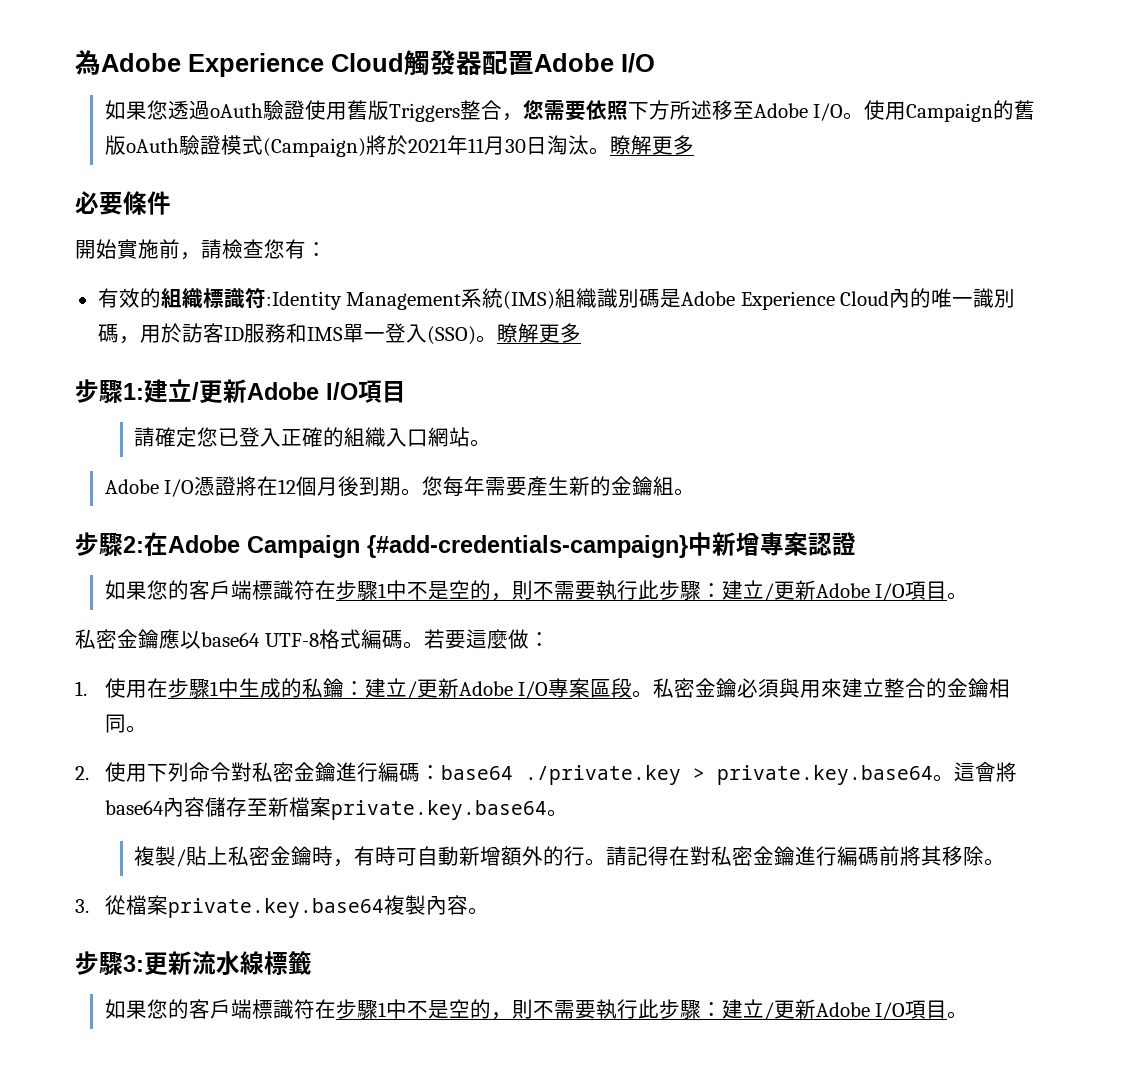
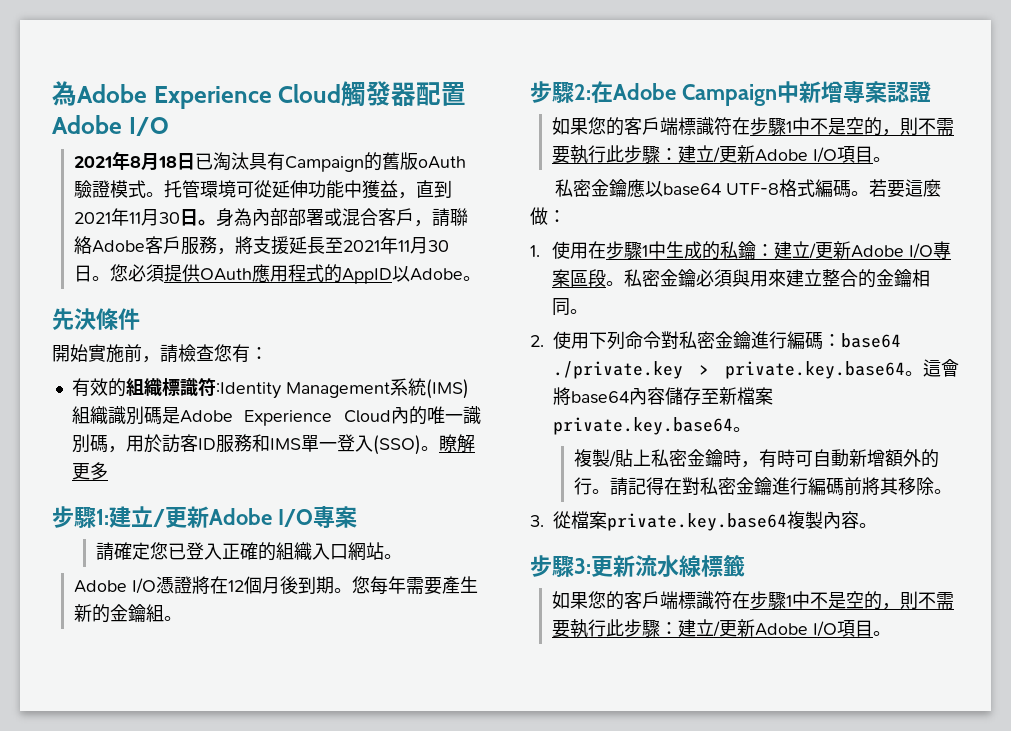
[104,100,907,122] 如果您透過oAuth驗證使用舊版Triggers整合，您需要依照下方所述移至Adobe I/O。使用 -> [73,151,285,171] 2021年8月18日已淘汰具有
[262,135,694,157] [75,191,123,215] (Campaign)將於2021年11月30日淘汰。瞭解更多 // 必要 -> [145,180,452,199] [73,208,468,227] [73,236,449,255] [73,264,481,284] [52,308,96,330] 。托管環境可從延伸功能中獲益，直到2021年11月30日。身為內部部署或混合客戶，請聯絡Adobe客戶服務，將支援延長至2021年11月30日。您必須提供OAuth應用程式的AppID以Adobe。 // 先決
[358,380,406,403] 項目 -> [312,506,357,528] 專案
[367,535,688,558] {#add-credentials-campaign} -> (777, 95) none

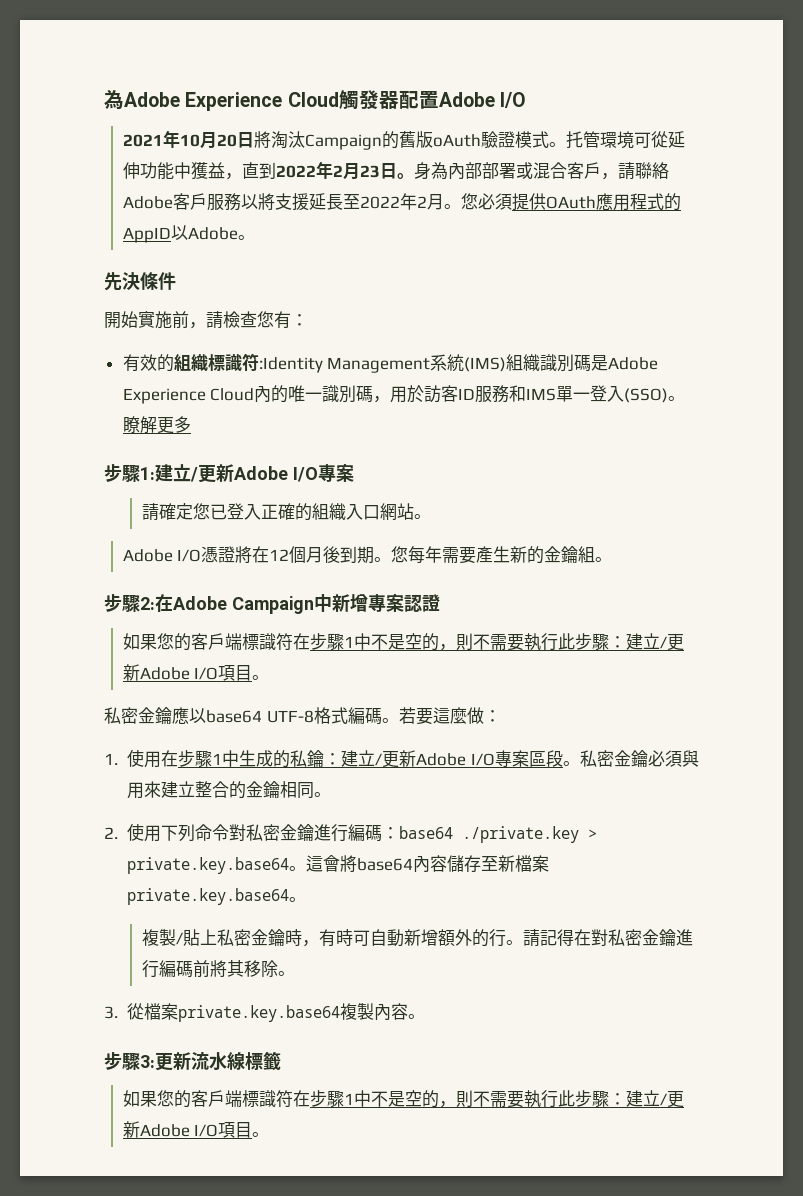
[129,152,285,171] 8月18日已淘汰具有 -> [179,131,305,149] 10月20日將淘汰
[73,208,180,226] 2021年11月30 -> [275,161,380,180] 2022年2月23
[216,248,235,255] ， -> [240,194,258,209] 以
[342,236,449,254] [73,265,92,282] 2021年11月30日 -> [359,193,444,210] 2022年2月

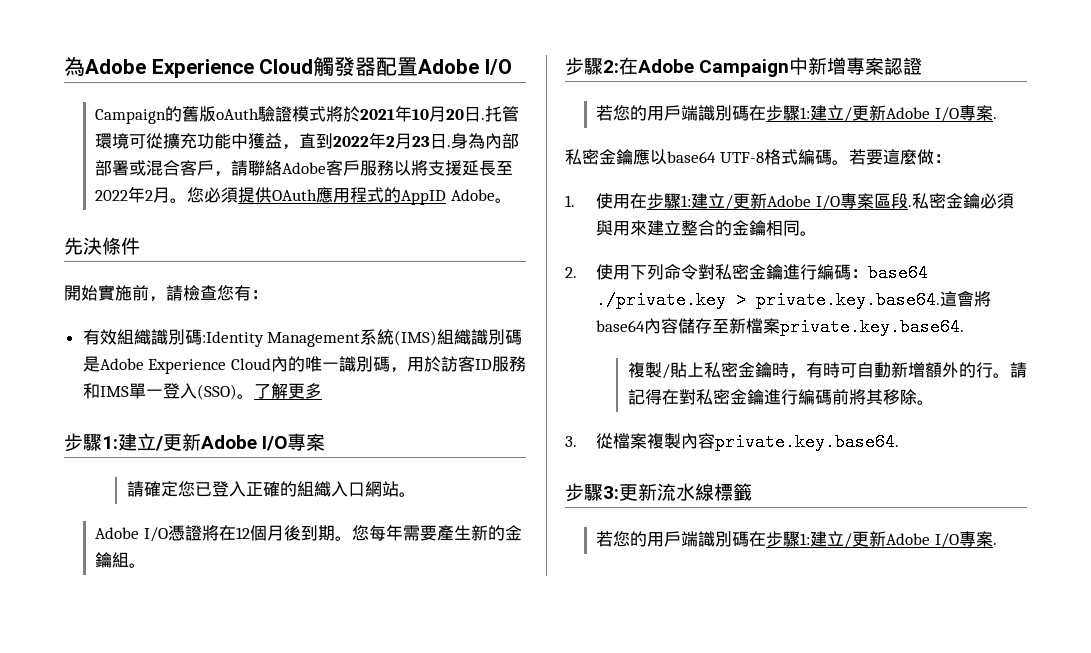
[122,130,305,149] 2021年10月20日將淘汰 -> (512, 67) none
[548,142,566,147] 。 -> [326,105,486,122] 將於2021年10月20日.
[667,131,685,148] [122,162,140,179] 延伸 -> [163,133,198,149] 擴充
[396,173,414,179] 。 -> [447,145,452,147] .
[170,225,188,240] 以 -> (447, 197) none
[156,353,259,372] 的組織標識符 -> [116,329,202,345] 組織識別碼
[122,416,140,433] 瞭 -> [253,384,271,399] 了
[122,633,684,651] [122,664,270,681] 如果您的客戶端標識符在步驟1中不是空的，則不需要執行此步驟：建立/更新Adobe I/O項目。 -> [596,105,997,122] 若您的用戶端識別碼在步驟1:建立/更新Adobe I/O專案.
[211,750,341,768] 1中生成的私鑰： -> [681,195,692,207] 1:
[563,761,580,766] 。 -> [907,205,912,207] .
[126,857,306,874] private.key.base64。 -> [756,291,941,309] private.key.base64.
[126,888,306,905] private.key.base64。 -> [780,318,965,336] private.key.base64.
[177,1005,340,1022] private.key.base64 -> (648, 441) none
[407,1014,425,1019] 。 -> [715,433,900,451] private.key.base64.
[122,1090,684,1108] [122,1121,270,1138] 如果您的客戶端標識符在步驟1中不是空的，則不需要執行此步驟：建立/更新Adobe I/O項目。 -> [596,531,997,548] 若您的用戶端識別碼在步驟1:建立/更新Adobe I/O專案.

